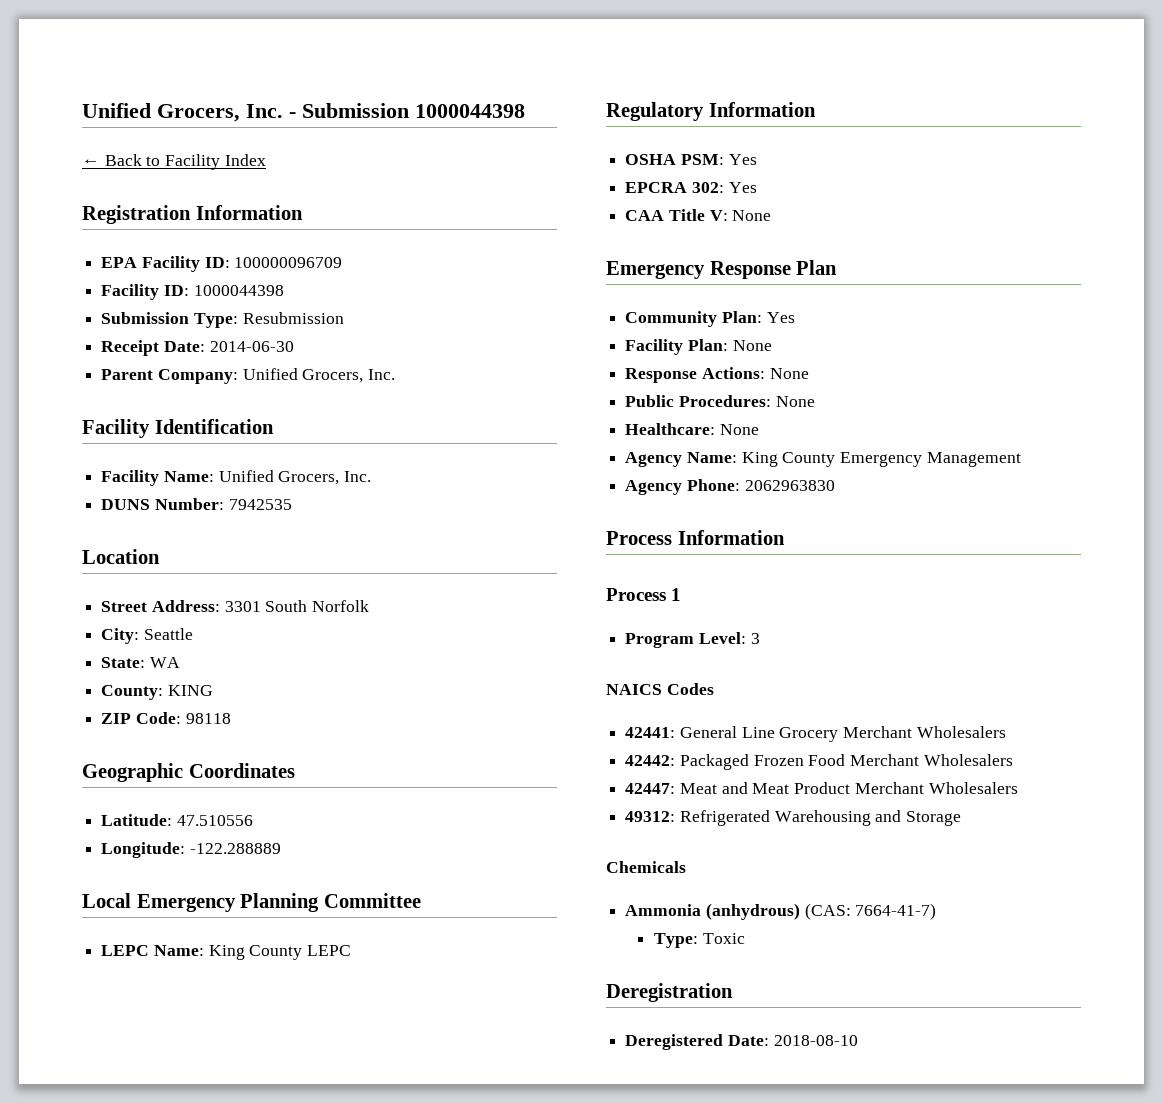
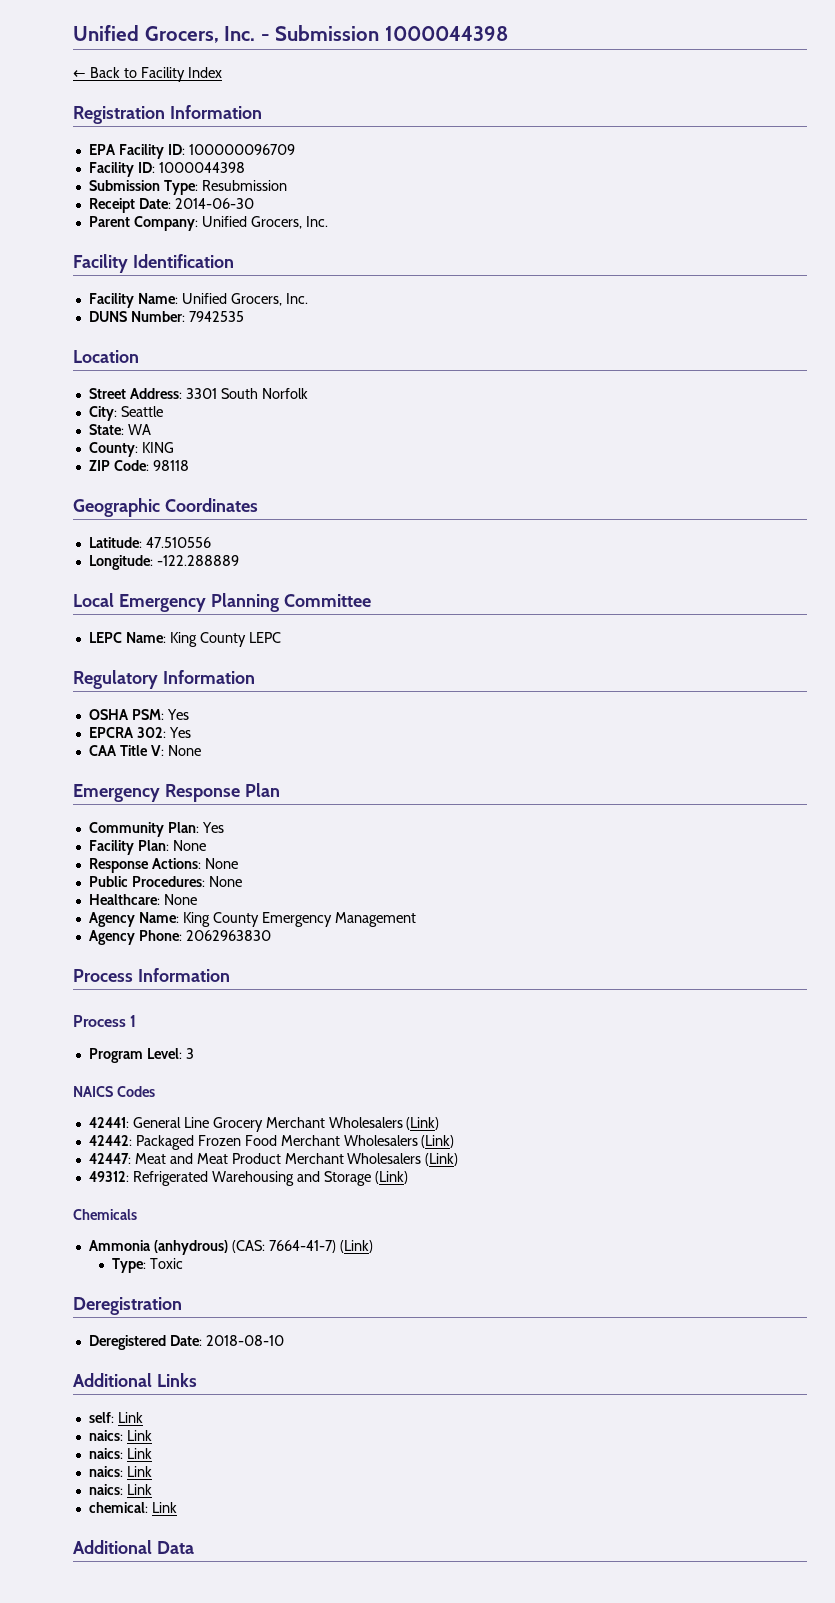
(1006, 732) none -> [406,1117,440,1130] (Link)
(1013, 760) none -> [421,1135,455,1148] (Link)
(1018, 788) none -> [425,1153,459,1166] (Link)
(962, 818) none -> [374,1171,408,1184] (Link)
(937, 911) none -> [339,1240,373,1253] (Link)
(858, 1040) none -> [73,1373,197,1387] [88,1412,143,1423] [88,1430,152,1441] [88,1448,152,1459] [88,1466,152,1477] [88,1484,152,1495] [88,1502,177,1513] [73,1540,194,1554] // Additional Links // self: Link // naics: Link // naics: Link // naics: Link // naics: Link // chemical: Link // Additional Data

